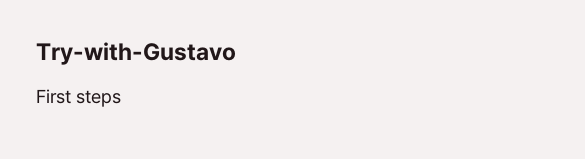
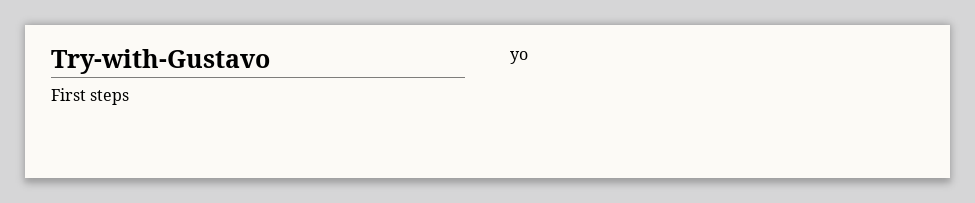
(121, 98) none -> [510,51,528,64] // yo

